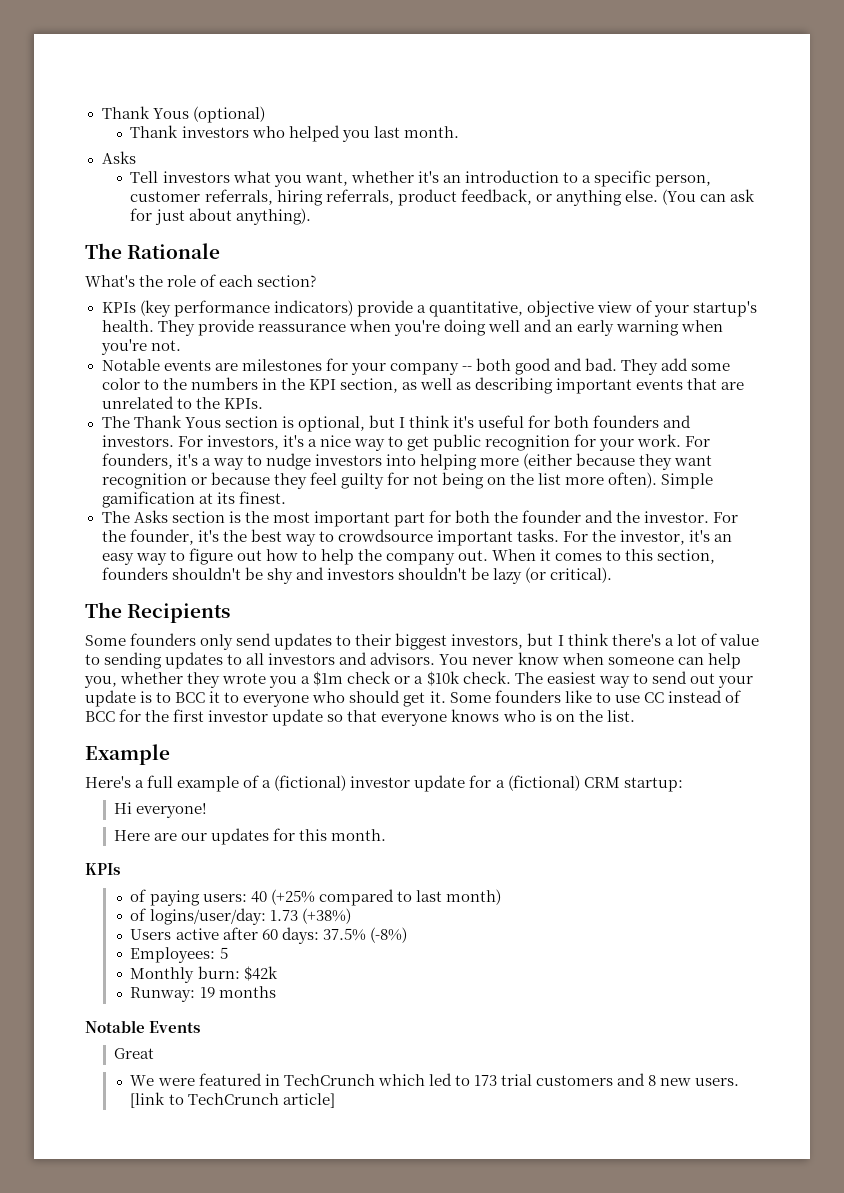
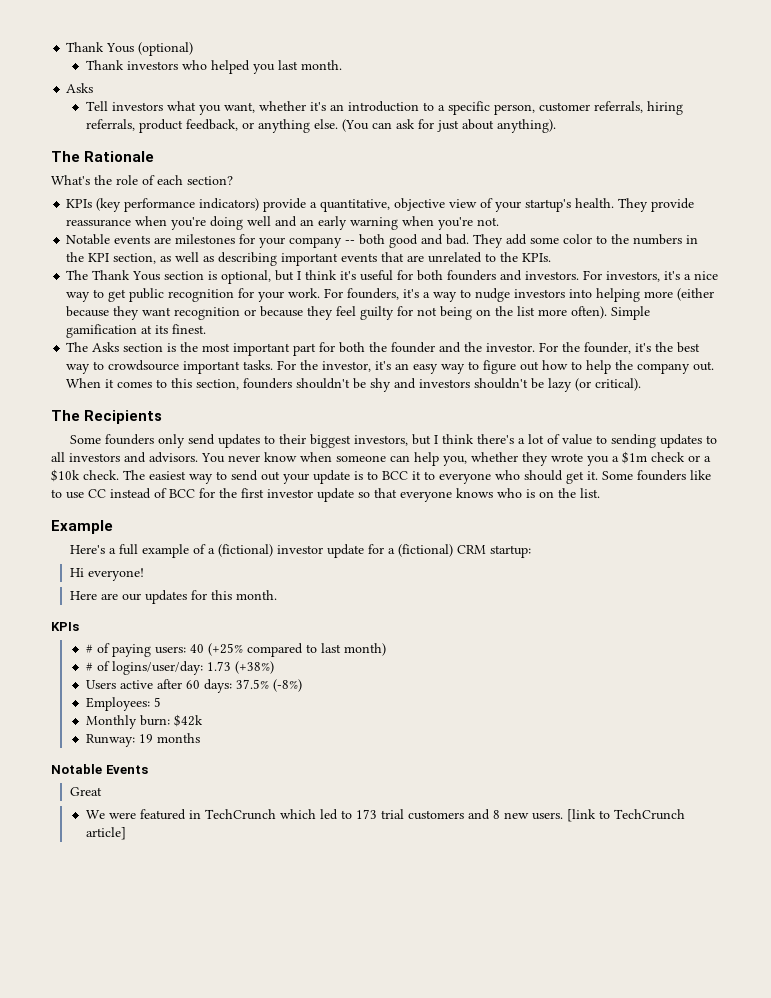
(120, 869) none -> [85,644,93,653] #
(501, 897) none -> [85,662,93,671] #

